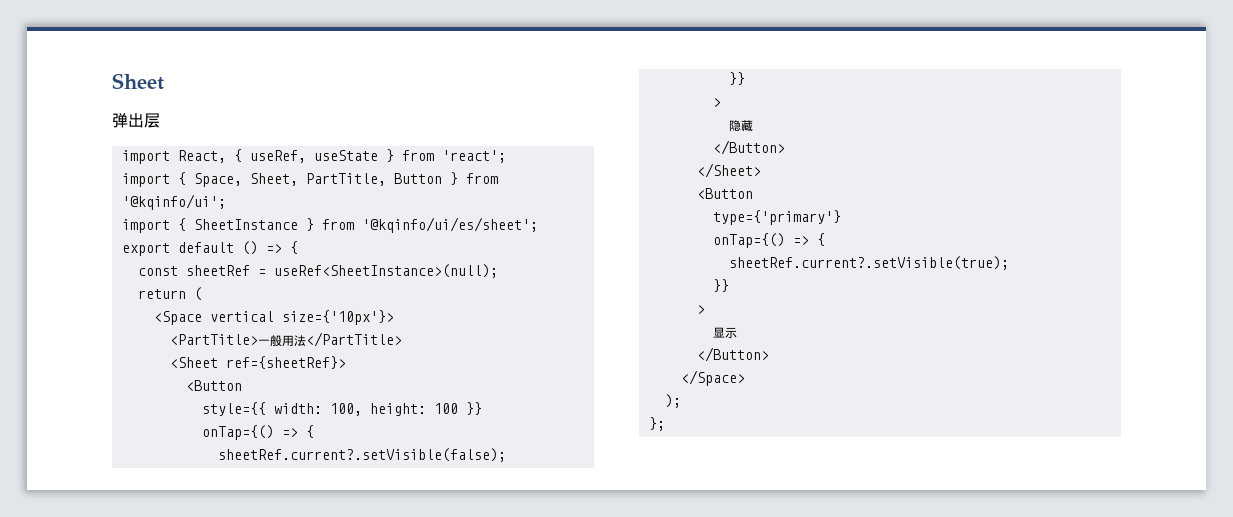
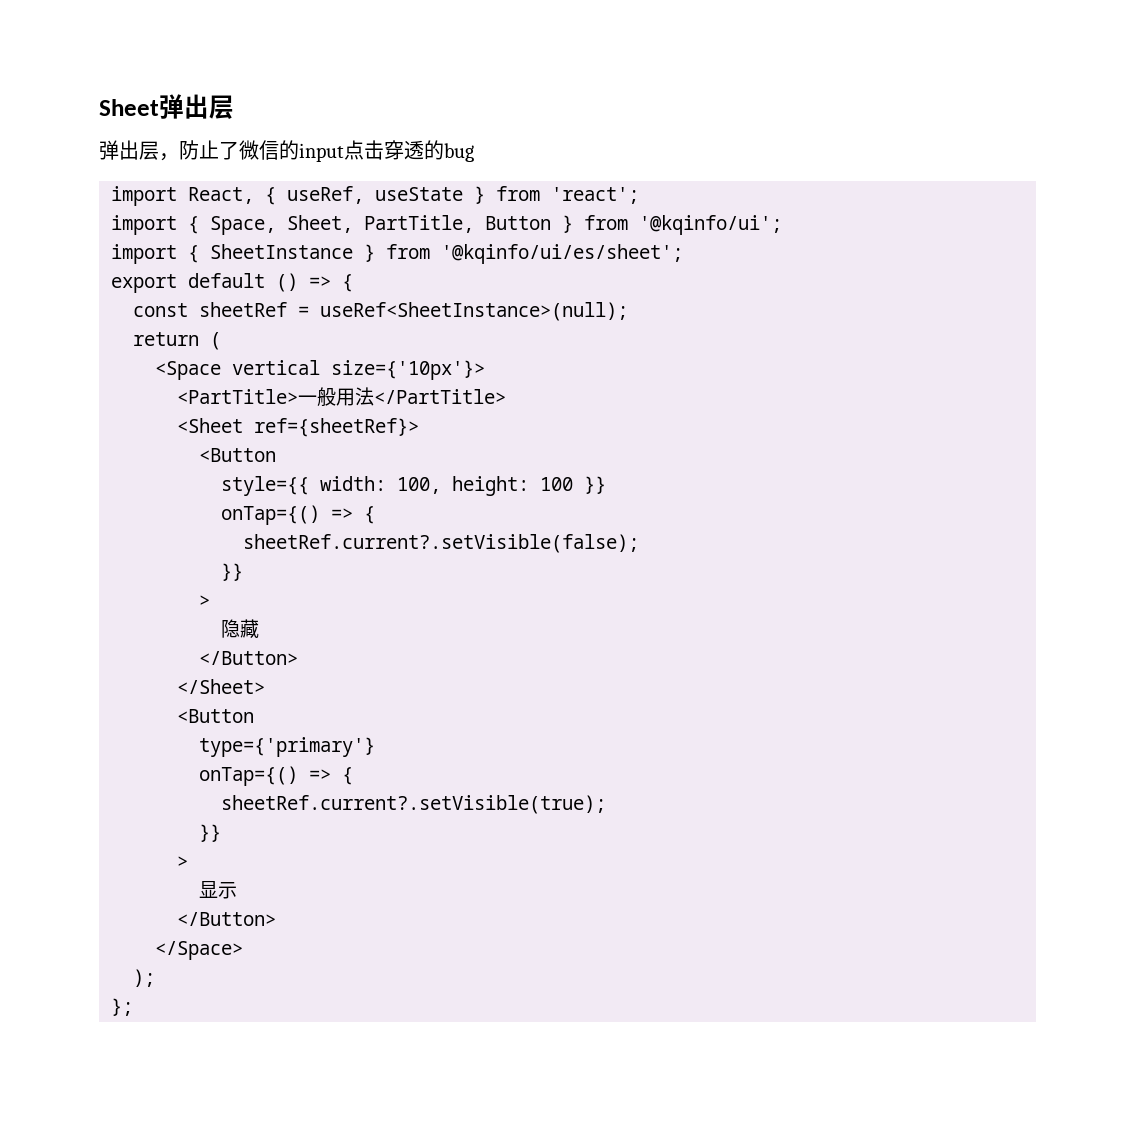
[112,113,160,128] // 弹出层 -> [159,94,234,119] [99,140,474,162] 弹出层 // 弹出层，防止了微信的input点击穿透的bug

